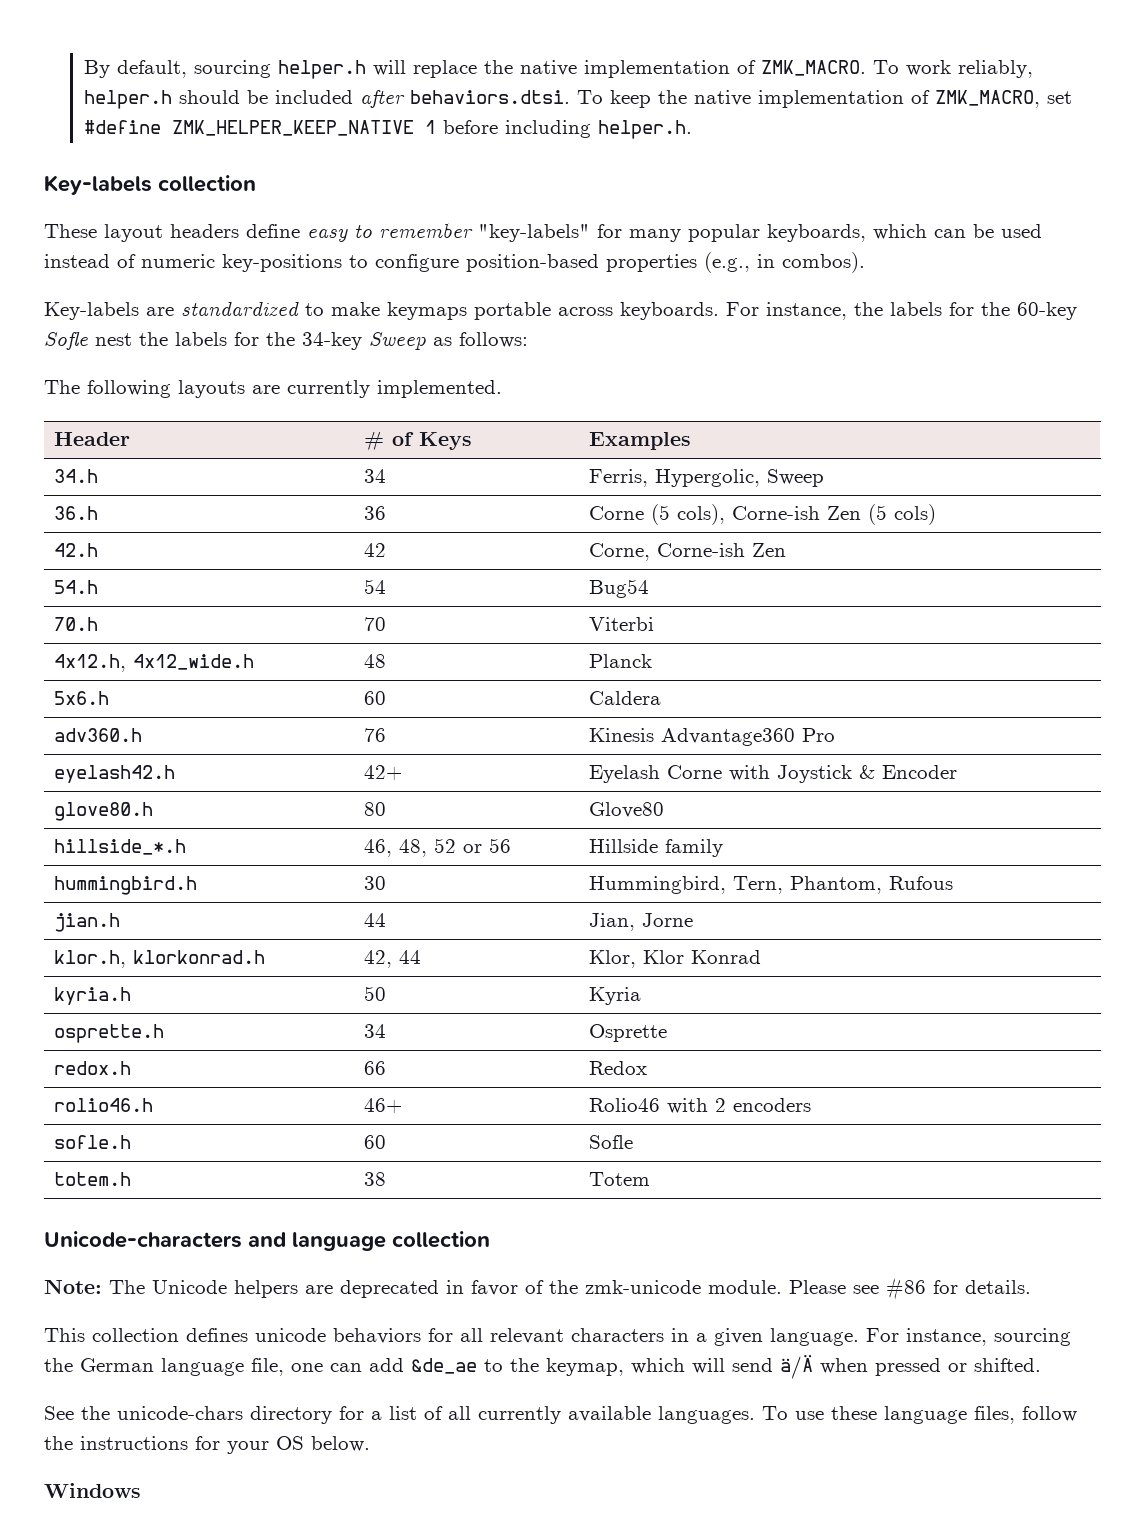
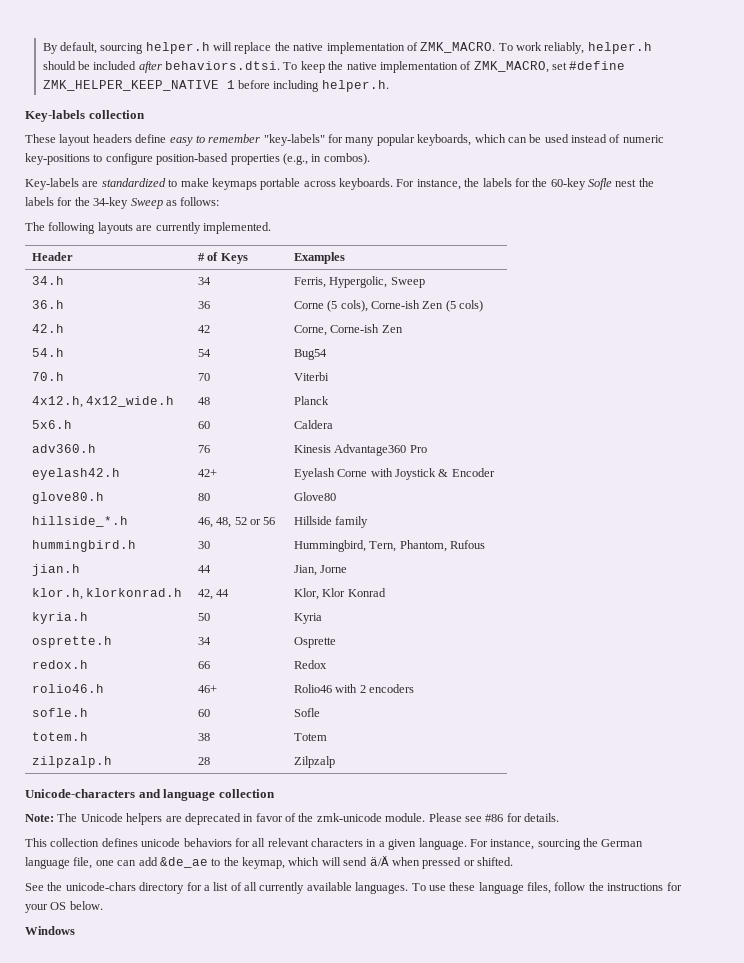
(651, 1179) none -> [31,756,112,768] [197,757,210,765] [293,756,335,768] // zilpzalp.h | 28 | Zilpzalp

